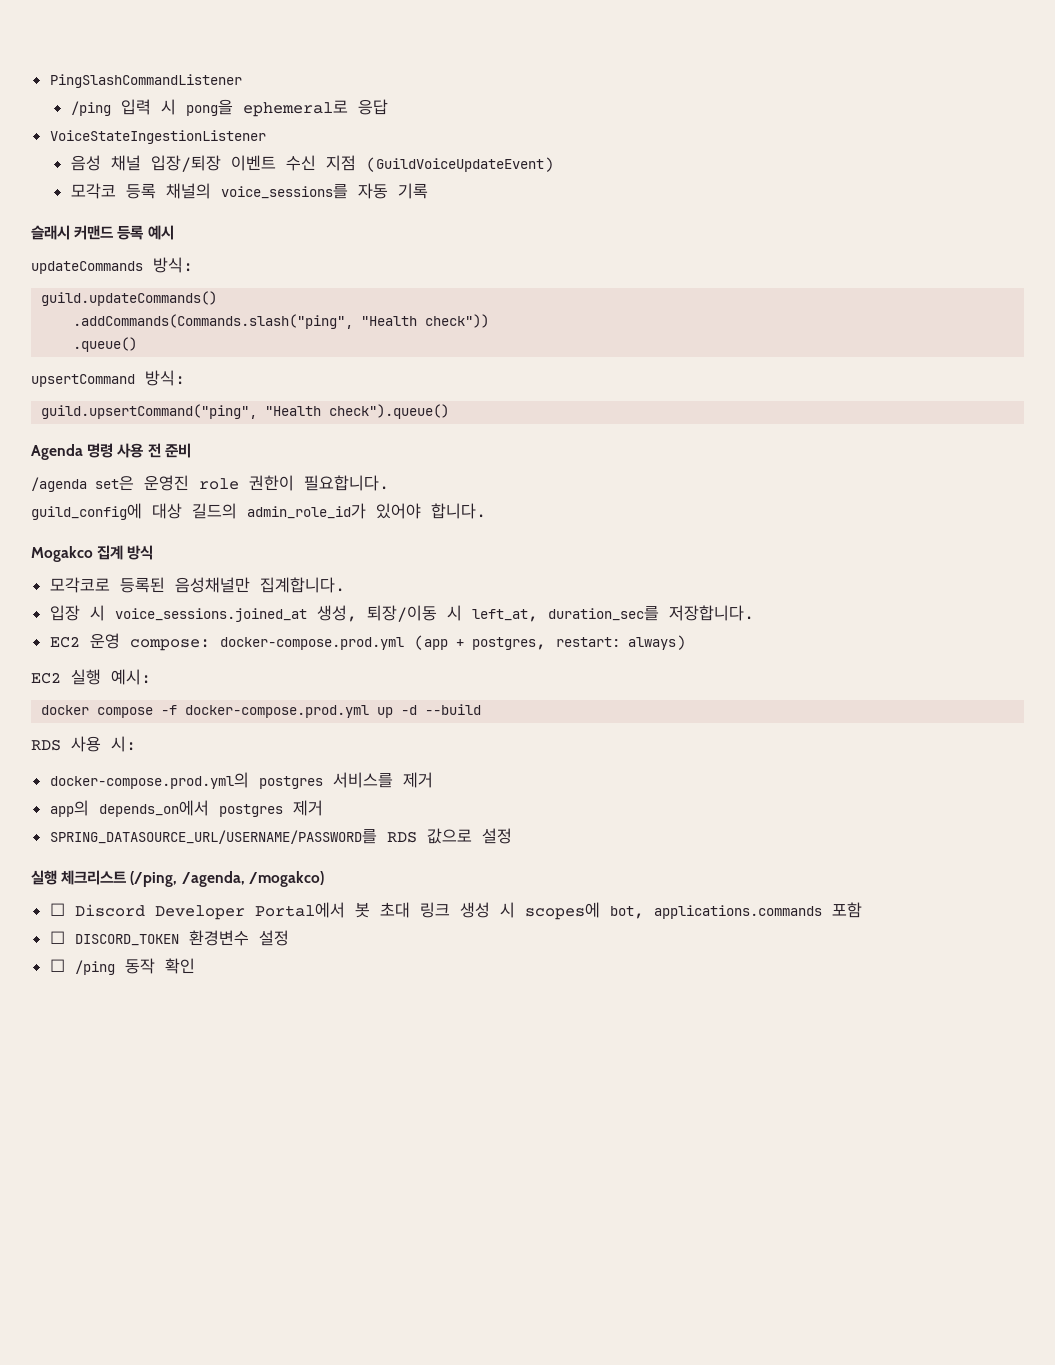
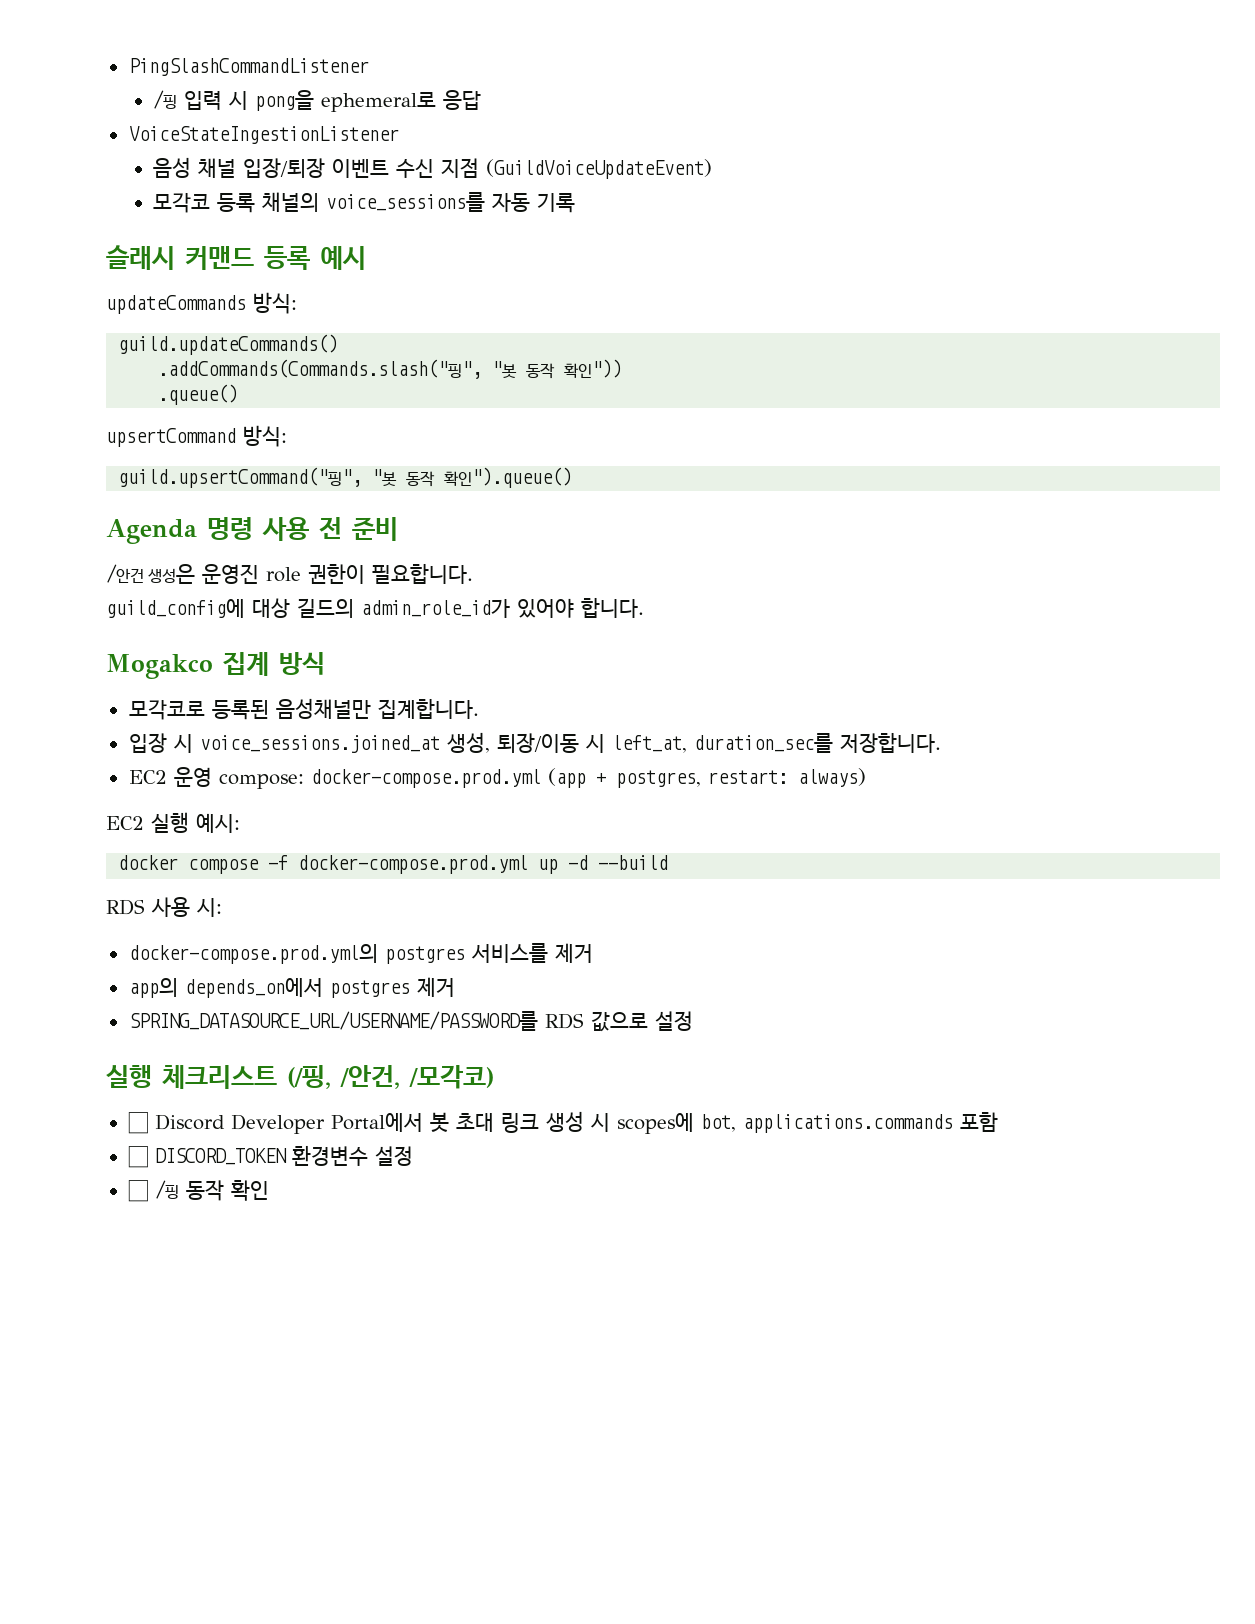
[70,101,111,116] /ping -> [153,90,178,109] /핑
[73,314,490,329] .addCommands(Commands.slash("ping", "Health check")) -> [158,359,623,379] .addCommands(Commands.slash("핑", "봇 동작 확인"))
[41,404,450,419] guild.upsertCommand("ping", "Health check").queue() -> [118,467,573,488] guild.upsertCommand("핑", "봇 동작 확인").queue()
[31,476,134,492] /agenda set은 -> [106,564,196,584] /안건 생성은
[130,871,324,887] (/ping, /agenda, /mogakco) -> [287,1065,494,1089] (/핑, /안건, /모각코)
[74,960,115,975] /ping -> [154,1180,179,1199] /핑

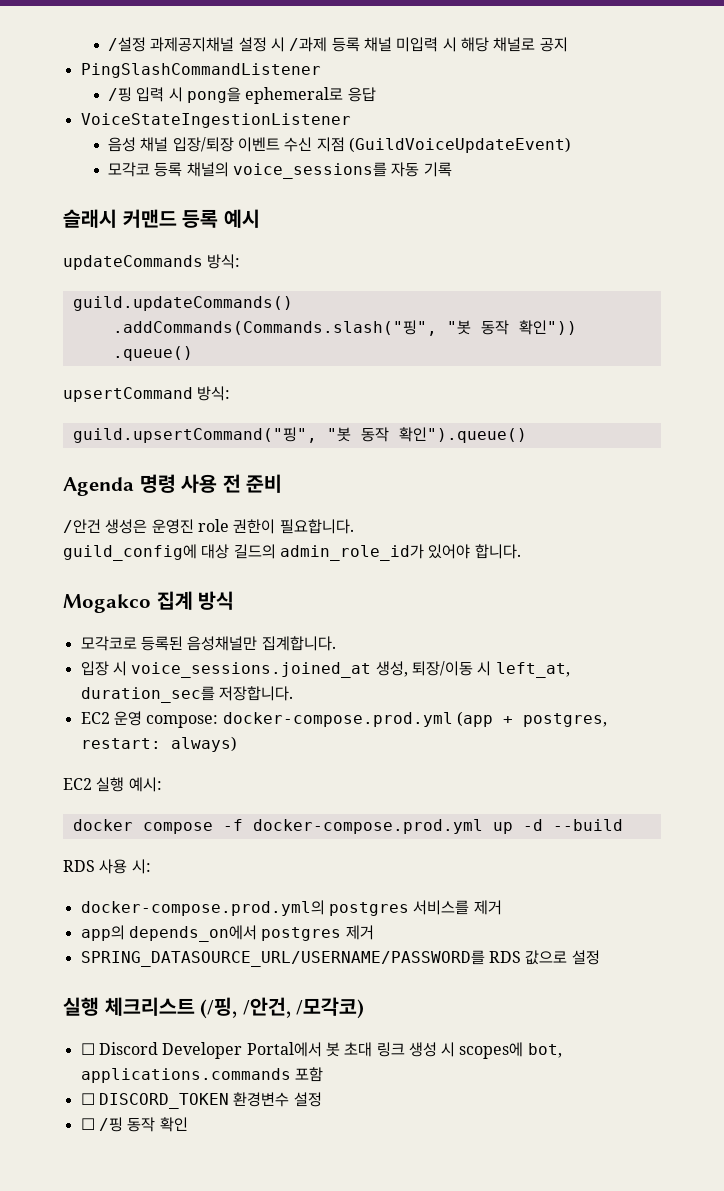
(128, 67) none -> [108,37,568,52] /설정 과제공지채널 설정 시 /과제 등록 채널 미입력 시 해당 채널로 공지 //

